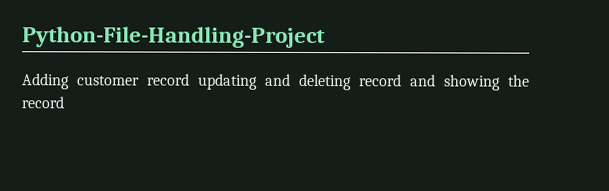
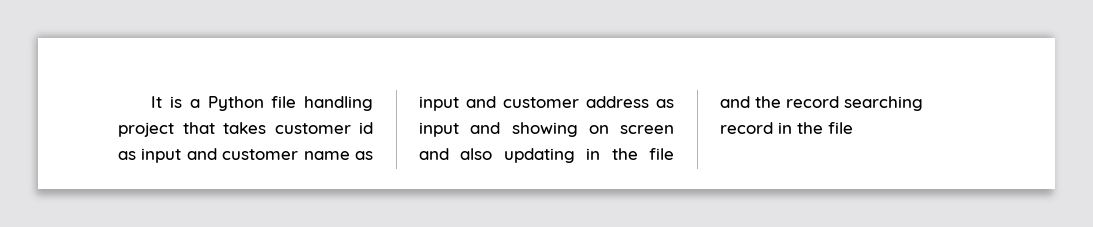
[22,26,326,49] [22,73,530,91] [21,96,64,109] Python-File-Handling-Project // Adding customer record updating and deleting record and showing the record -> [151,96,373,111] [118,122,373,137] [118,148,373,163] [419,96,674,111] [419,122,674,137] [419,148,674,163] [720,96,923,111] [720,122,853,134] It is a Python file handling project that takes customer id as input and customer name as input and customer address as input and showing on screen and also updating in the file and the record searching record in the file

